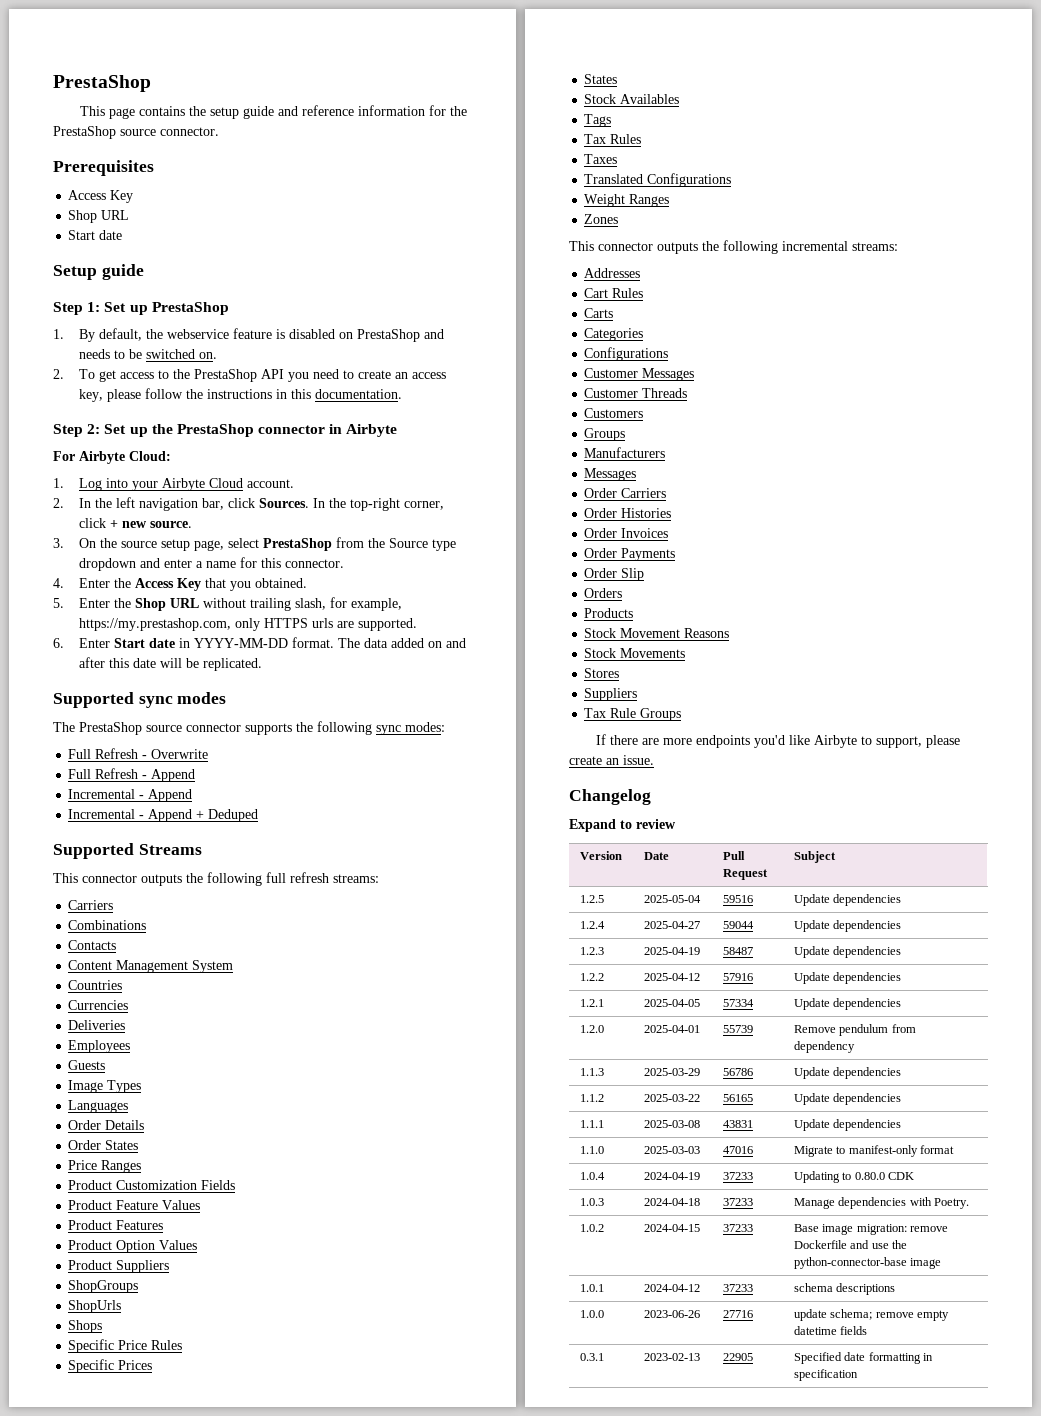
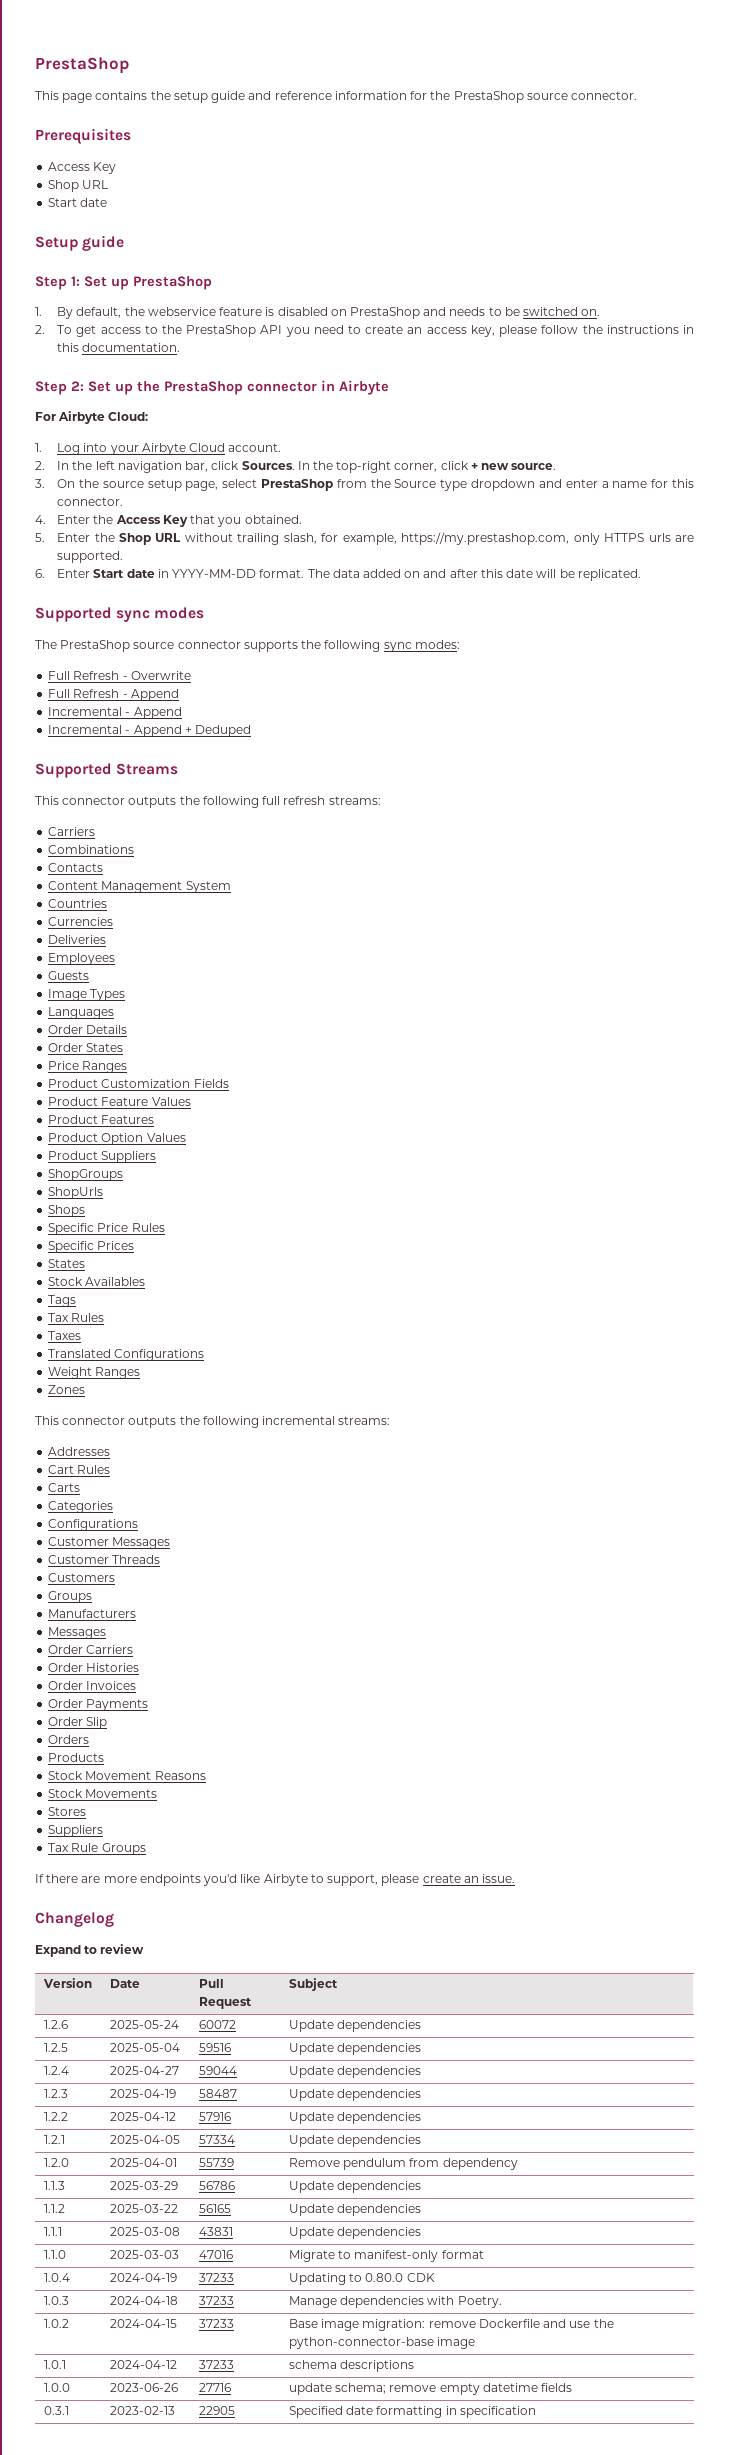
(836, 857) none -> [43,2020,68,2029] [109,2020,179,2029] [198,2020,236,2029] [288,2020,422,2032] // 1.2.6 | 2025-05-24 | 60072 | Update dependencies

